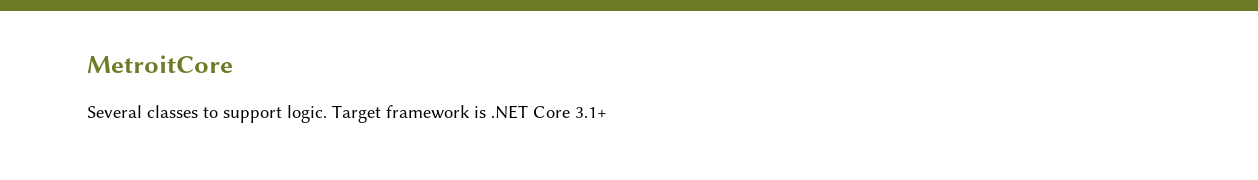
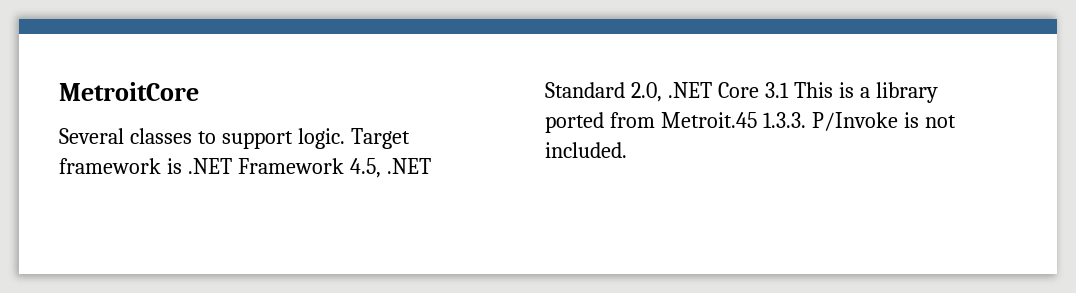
[533,106,607,118] Core 3.1+ -> [237,158,431,178] [545,82,938,103] [545,112,956,133] [545,142,627,158] Framework 4.5, .NET Standard 2.0, .NET Core 3.1 This is a library ported from Metroit.45 1.3.3. P/Invoke is not included.

